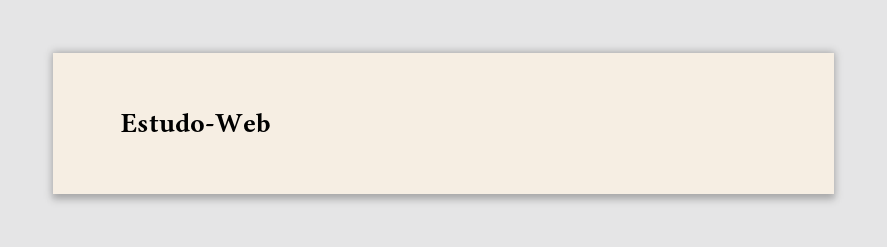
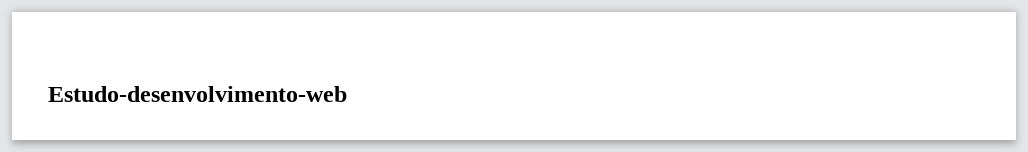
[121,113,271,133] Estudo-Web -> [48,86,347,102] Estudo-desenvolvimento-web

